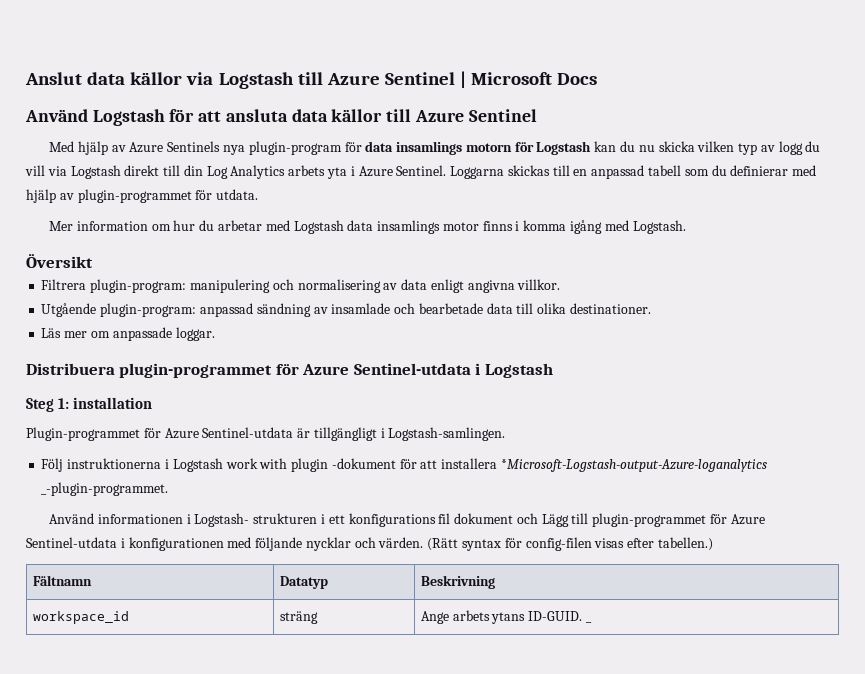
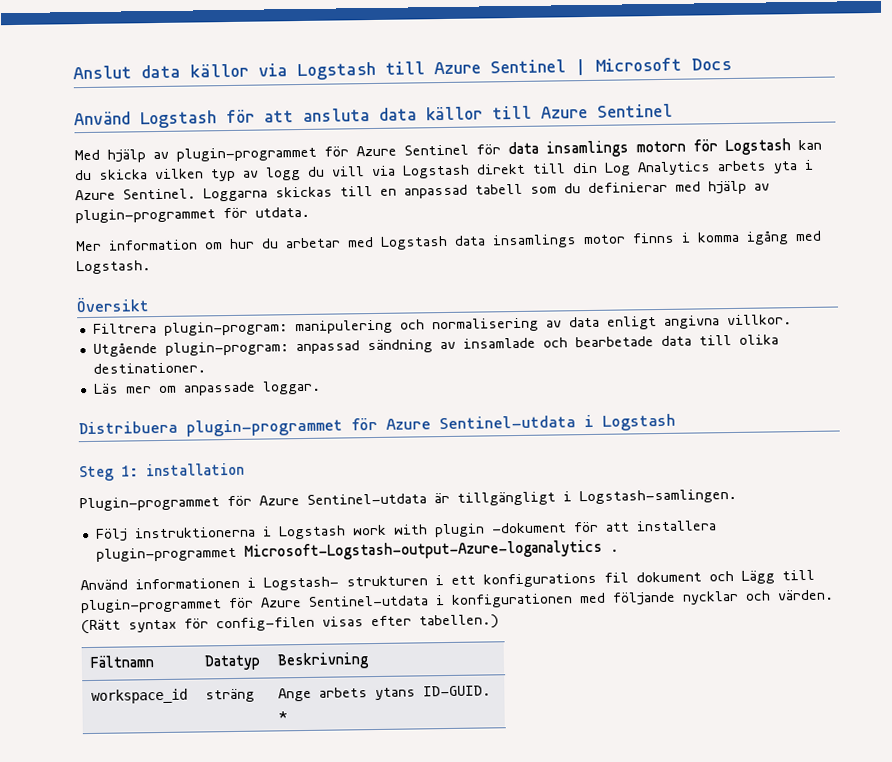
[129,141,342,155] Azure Sentinels nya plugin-program -> [176,144,469,162] plugin-programmet för Azure Sentinel
[638,145,655,152] nu -> (92, 175) none
[500,459,767,472] [41,482,169,496] *Microsoft-Logstash-output-Azure-loganalytics _-plugin-programmet. -> [95,539,619,562] plugin-programmet Microsoft-Logstash-output-Azure-loganalytics .
[586,621,593,623] _ -> [277,711,287,719] *

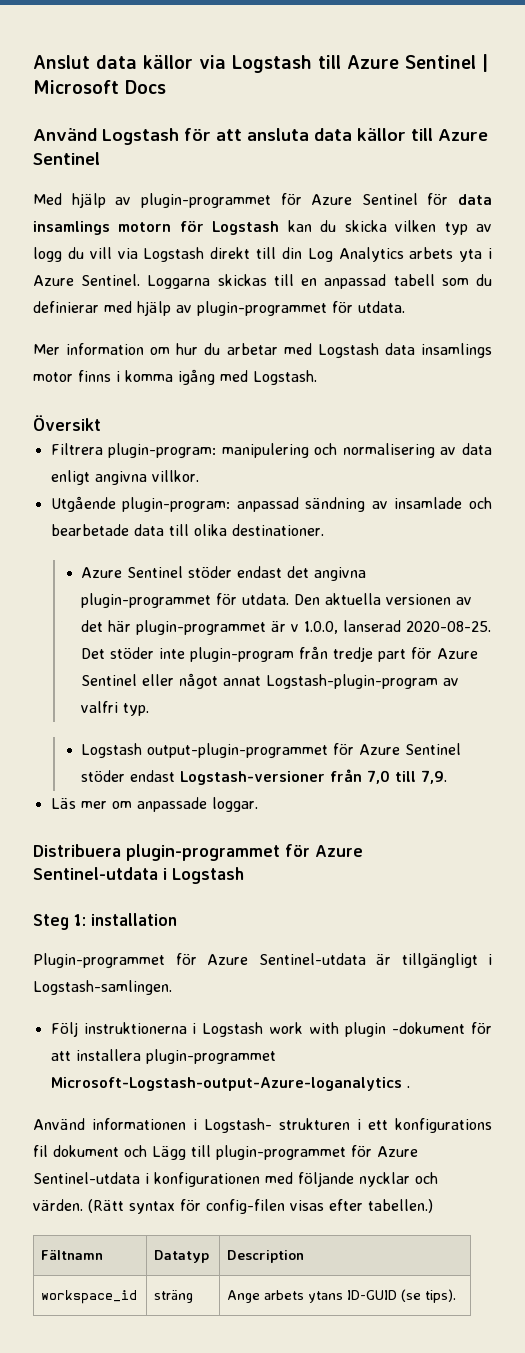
(206, 368) none -> [81,566,367,581] [81,593,473,608] [81,620,492,635] [81,646,479,662] [81,673,460,689] [81,701,150,716] [81,743,462,758] [81,769,448,785] // Azure Sentinel stöder endast det angivna plugin-programmet för utdata. Den aktuella versionen av det här plugin-programmet är v 1.0.0, lanserad 2020-08-25. Det stöder inte plugin-program från tredje part för Azure Sentinel eller något annat Logstash-plugin-program av valfri typ. // Logstash output-plugin-programmet för Azure Sentinel stöder endast Logstash-versioner från 7,0 till 7,9.
[276,652,370,670] Beskrivning -> [227,1250,305,1263] Description
[422,685,491,697] [277,711,287,719] ID-GUID. * -> [347,1289,457,1303] ID-GUID (se tips).

